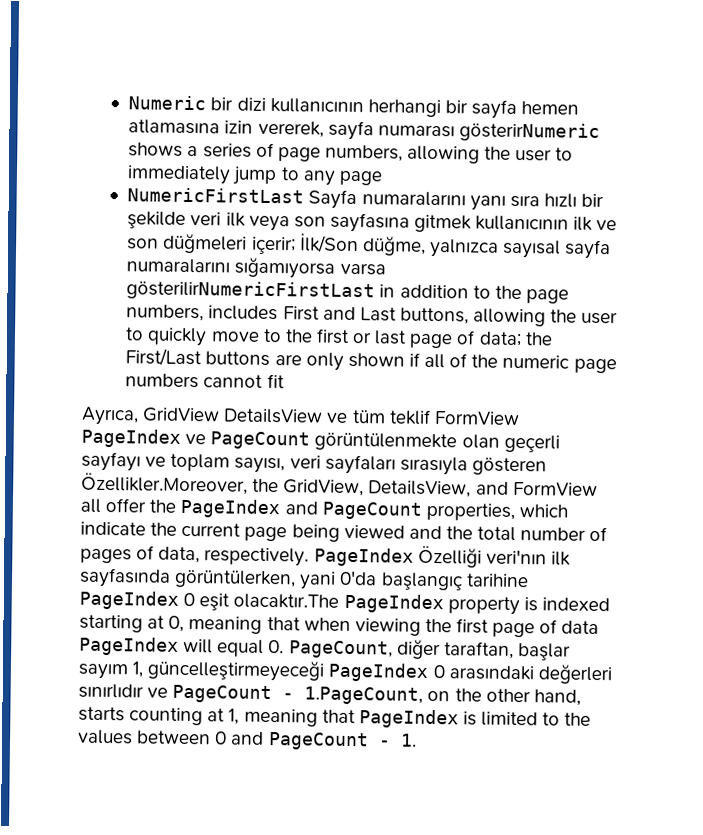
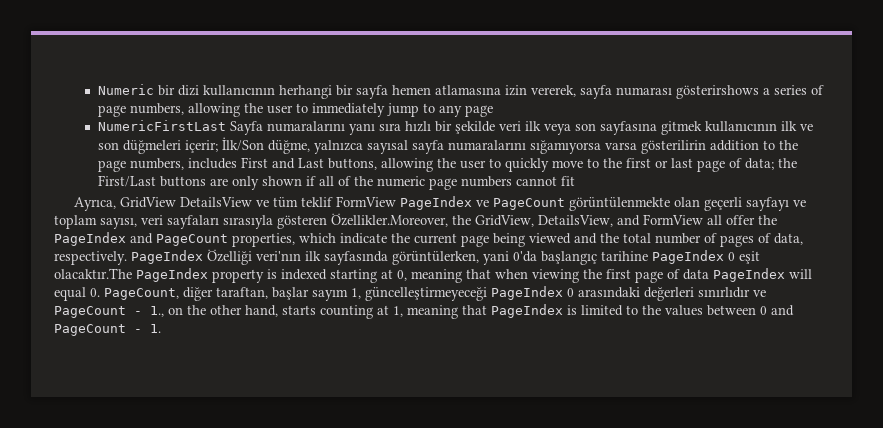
[458,122,600,143] [128,142,184,157] gösterirNumeric shows -> [676,85,760,99] gösterirshows
[126,280,396,302] gösterilirNumericFirstLast in -> [641,140,707,154] gösterilirin
[304,686,424,705] 1.PageCount, -> [150,306,164,317] 1.,

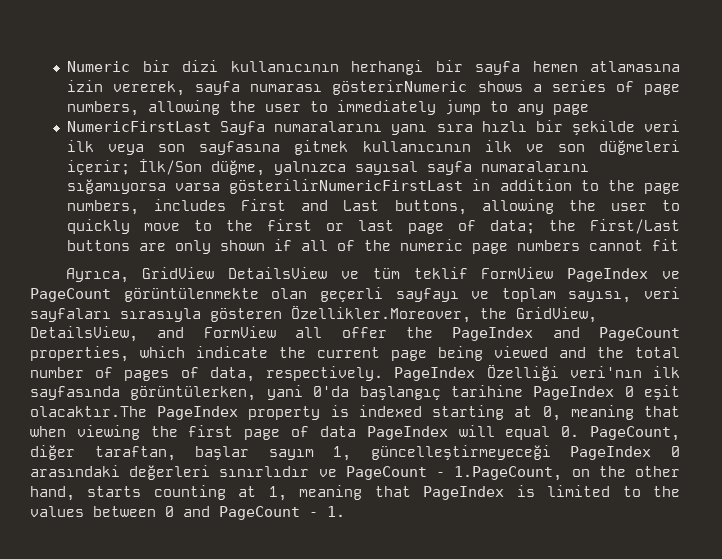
[676,85,760,99] gösterirshows -> [332,80,523,95] gösterirNumeric shows
[641,140,707,154] gösterilirin -> [229,179,491,194] gösterilirNumericFirstLast in
[150,306,164,317] 1., -> [454,466,563,481] 1.PageCount,

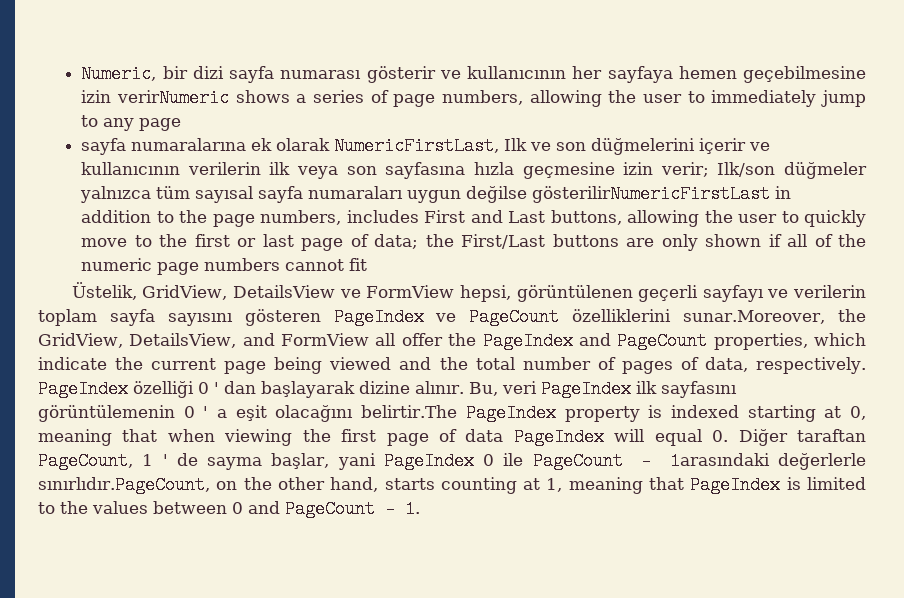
[67,61,131,72] Numeric -> [81,65,157,83] Numeric,
[230,60,680,75] [67,80,468,96] kullanıcının herhangi bir sayfa hemen atlamasına izin vererek, sayfa numarası gösterirNumeric -> [229,66,866,83] [81,89,229,107] sayfa numarası gösterir ve kullanıcının her sayfaya hemen geçebilmesine izin verirNumeric
[67,120,680,135] [67,140,680,155] [67,159,590,176] [67,179,221,194] NumericFirstLast Sayfa numaralarını yanı sıra hızlı bir şekilde veri ilk veya son sayfasına gitmek kullanıcının ilk ve son düğmeleri içerir; İlk/Son düğme, yalnızca sayısal sayfa numaralarını sığamıyorsa varsa -> [81,137,771,155] [81,162,867,179] [80,186,528,203] sayfa numaralarına ek olarak NumericFirstLast, Ilk ve son düğmelerini içerir ve kullanıcının verilerin ilk veya son sayfasına hızla geçmesine izin verir; Ilk/son düğmeler yalnızca tüm sayısal sayfa numaraları uygun değilse
[65,267,680,283] [30,287,680,303] [30,306,471,323] Ayrıca, GridView DetailsView ve tüm teklif FormView PageIndex ve PageCount görüntülenmekte olan geçerli sayfayı ve toplam sayısı, veri sayfaları sırasıyla gösteren Özellikler.Moreover, -> [71,282,866,302] [38,308,826,326] Üstelik, GridView, DetailsView ve FormView hepsi, görüntülenen geçerli sayfayı ve verilerin toplam sayfa sayısını gösteren PageIndex ve PageCount özelliklerini sunar.Moreover,
[486,365,680,381] [30,385,680,401] [30,406,147,417] Özelliği veri'nın ilk sayfasında görüntülerken, yani 0'da başlangıç tarihine PageIndex 0 eşit olacaktır.The -> [133,380,737,398] [38,405,458,422] özelliği 0 ' dan başlayarak dizine alınır. Bu, veri PageIndex ilk sayfasını görüntülemenin 0 ' a eşit olacağını belirtir.The
[590,426,680,441] [30,445,680,461] [30,465,563,481] PageCount, diğer taraftan, başlar sayım 1, güncelleştirmeyeceği PageIndex 0 arasındaki değerleri sınırlıdır ve PageCount - 1.PageCount, -> [738,429,867,446] [38,452,867,470] [38,476,210,494] Diğer taraftan PageCount, 1 ' de sayma başlar, yani PageIndex 0 ile PageCount - 1arasındaki değerlerle sınırlıdır.PageCount,

